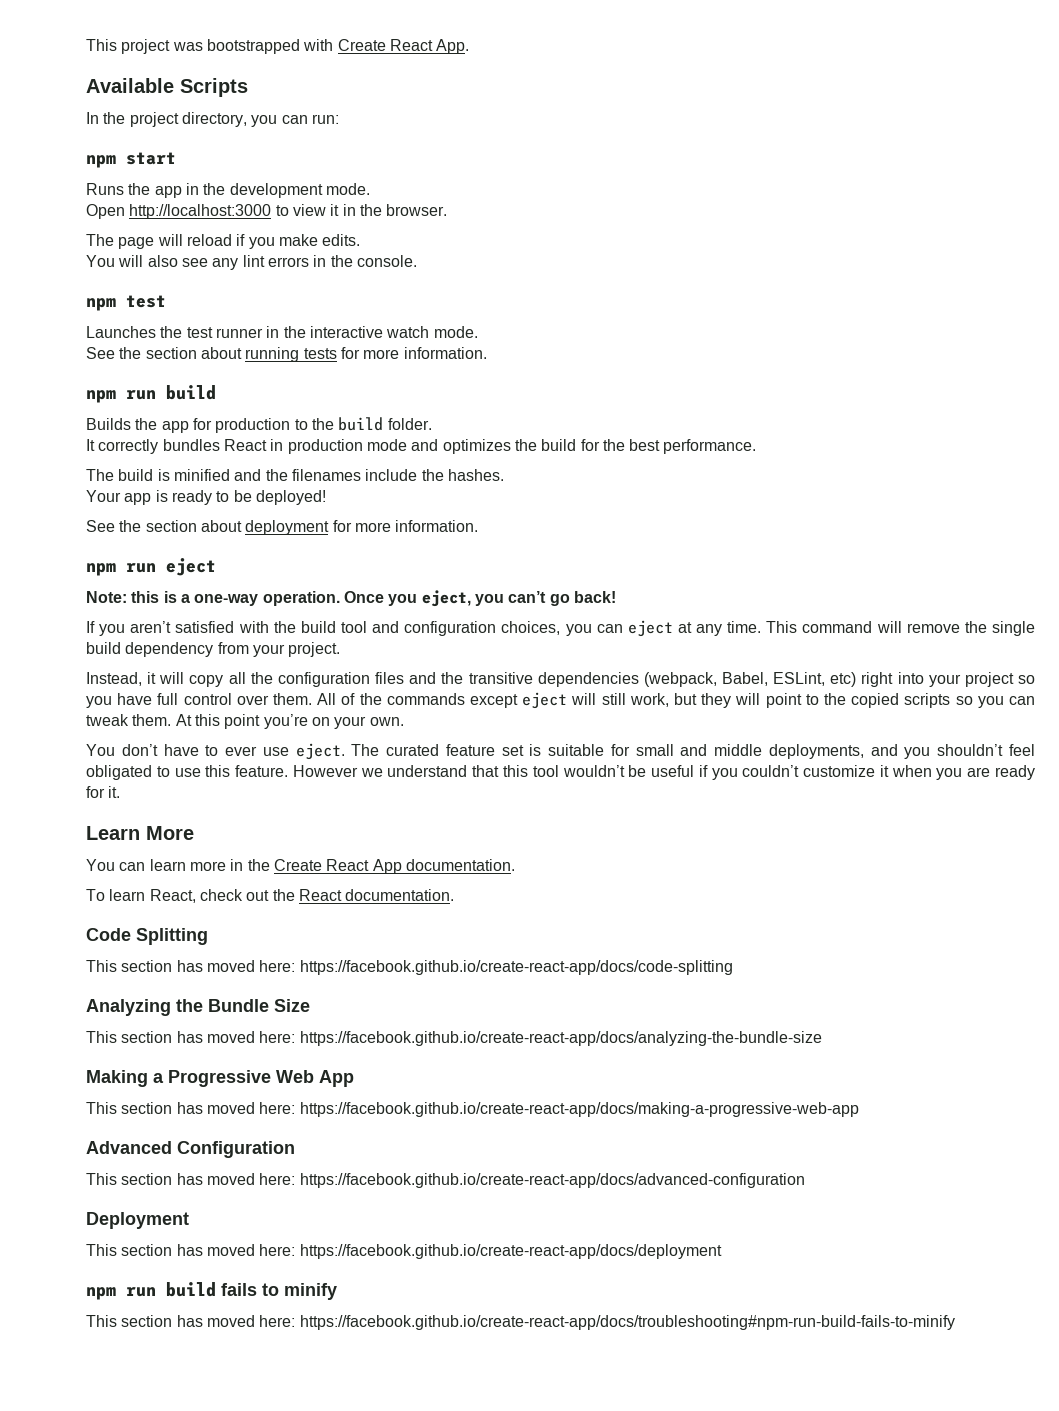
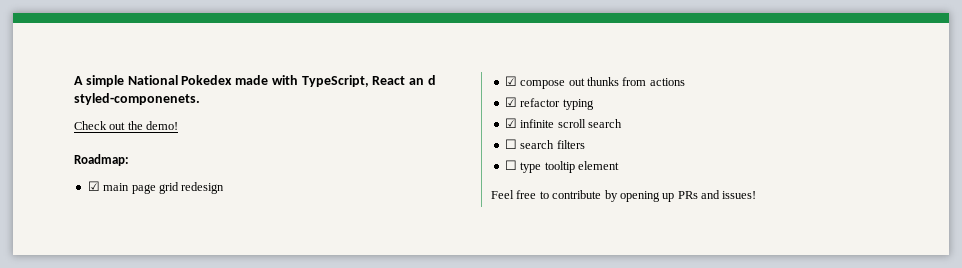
[86,39,470,54] [86,78,248,97] [86,112,339,127] [86,152,176,168] [86,183,370,198] [86,204,448,219] [86,234,361,249] [86,255,417,270] [86,295,166,311] [86,326,478,338] [86,347,487,362] [86,385,216,403] [86,417,432,433] [86,439,757,454] [86,469,504,481] [86,490,326,505] [86,520,479,535] [86,558,216,576] [86,590,616,607] [86,620,1035,637] [86,642,341,657] [86,672,1035,687] [86,692,1036,709] [86,714,404,729] [86,743,1036,760] [86,765,1035,780] [86,786,121,798] [86,826,194,840] [86,859,515,874] [86,889,455,903] [86,928,208,945] [86,960,733,975] [86,999,310,1016] [86,1031,822,1046] [86,1070,354,1087] [86,1102,859,1117] [86,1141,295,1158] [86,1173,805,1188] [86,1212,189,1229] [86,1244,722,1259] [86,1282,337,1300] [86,1315,955,1330] This project was bootstrapped with Create React App. // Available Scripts // In the project directory, you can run: // npm start // Runs the app in the development mode. // Open http://localhost:3000 to view it in the browser. // The page will reload if you make edits. // You will also see any lint errors in the console. // npm test // Launches the test runner in the interactive watch mode. // See the section about running tests for more information. // npm run build // Builds the app for production to the build folder. // It correctly bundles React in production mode and optimizes the build for the best performance. // The build is minified and the filenames include the hashes. // Your app is ready to be deployed! // See the section about deployment for more information. // npm run eject // Note: this is a one-way operation. Once you eject, you can’t go back! // If you aren’t satisfied with the build tool and configuration choices, you can eject at any time. This command will remove the single build dependency from your project. // Instead, it will copy all the configuration files and the transitive dependencies (webpack, Babel, ESLint, etc) right into your project so you have full control over them. All of the commands except eject will still work, but they will point to the copied scripts so you can tweak them. At this point you’re on your own. // You don’t have to ever use eject. The curated feature set is suitable for small and middle deployments, and you shouldn’t feel obligated to use this feature. However we understand that this tool wouldn’t be useful if you couldn’t customize it when you are ready for it. // Learn More // You can learn more in the Create React App documentation. // To learn React, check out the React documentation. // Code Splitting // This section has moved here: https://facebook.github.io/create-react-app/docs/code-splitting // Analyzing the Bundle Size // This section has moved here: https://facebook.github.io/create-react-app/docs/analyzing-the-bundle-size // Making a Progressive Web App // This section has moved here: https://facebook.github.io/create-react-app/docs/making-a-progressive-web-app // Advanced Configuration // This section has moved here: https://facebook.github.io/create-react-app/docs/advanced-configuration // Deployment // This section has moved here: https://facebook.github.io/create-react-app/docs/deployment // npm run build fails to minify // This section has moved here: https://facebook.github.io/create-react-app/docs/troubleshooting#npm-run-build-fails-to-minify -> [74,75,437,87] [74,93,200,105] [74,121,179,130] [74,154,129,166] [87,181,225,194] [504,76,685,89] [504,97,594,110] [504,118,622,128] [504,139,585,149] [504,160,619,173] [491,190,757,202] A simple National Pokedex made with TypeScript, React an d styled-componenets. // Check out the demo! // Roadmap: // ☑ main page grid redesign // ☑ compose out thunks from actions // ☑ refactor typing // ☑ infinite scroll search // ☐ search filters // ☐ type tooltip element // Feel free to contribute by opening up PRs and issues!

